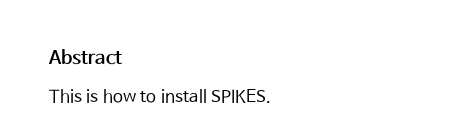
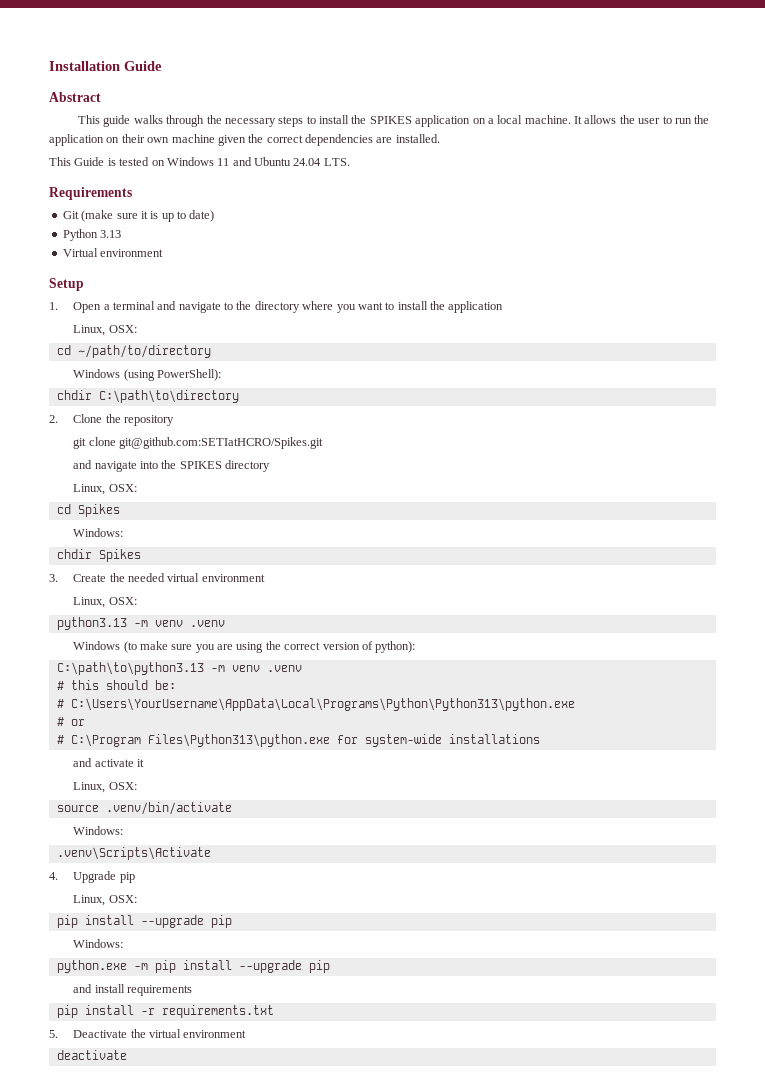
(48, 57) none -> [49,61,162,71] Installation Guide //
[86,89,272,103] is how to install SPIKES. -> [103,115,710,127] [49,134,440,146] [49,157,350,166] [49,187,132,200] [62,210,215,222] [62,229,122,241] [62,248,164,257] [49,278,84,291] [49,301,504,313] [73,325,137,336] [56,345,211,358] [73,369,221,381] [56,390,239,403] [49,414,174,426] [73,437,323,449] [73,460,271,472] [73,484,137,495] [56,504,120,517] [73,528,124,537] [56,549,141,562] [49,573,265,582] [73,597,137,608] [56,617,225,630] [73,641,416,653] [56,662,302,675] [56,680,176,690] [56,698,575,711] [56,717,85,726] [56,734,540,747] [73,758,144,767] [73,782,137,793] [56,802,232,815] [73,826,124,835] [56,847,211,860] [49,871,135,883] [73,895,137,906] [56,915,232,928] [73,939,124,948] [56,960,330,973] [73,984,192,996] [56,1005,274,1018] [49,1029,247,1038] [56,1050,127,1060] guide walks through the necessary steps to install the SPIKES application on a local machine. It allows the user to run the application on their own machine given the correct dependencies are installed. // This Guide is tested on Windows 11 and Ubuntu 24.04 LTS. // Requirements // Git (make sure it is up to date) // Python 3.13 // Virtual environment // Setup // 1. Open a terminal and navigate to the directory where you want to install the application // Linux, OSX: // cd ~/path/to/directory // Windows (using PowerShell): // chdir C:\path\to\directory // 2. Clone the repository // git clone git@github.com:SETIatHCRO/Spikes.git // and navigate into the SPIKES directory // Linux, OSX: // cd Spikes // Windows: // chdir Spikes // 3. Create the needed virtual environment // Linux, OSX: // python3.13 -m venv .venv // Windows (to make sure you are using the correct version of python): // C:\path\to\python3.13 -m venv .venv // # this should be: // # C:\Users\YourUsername\AppData\Local\Programs\Python\Python313\python.exe // # or // # C:\Program Files\Python313\python.exe for system-wide installations // and activate it // Linux, OSX: // source .venv/bin/activate // Windows: // .venv\Scripts\Activate // 4. Upgrade pip // Linux, OSX: // pip install --upgrade pip // Windows: // python.exe -m pip install --upgrade pip // and install requirements // pip install -r requirements.txt // 5. Deactivate the virtual environment // deactivate

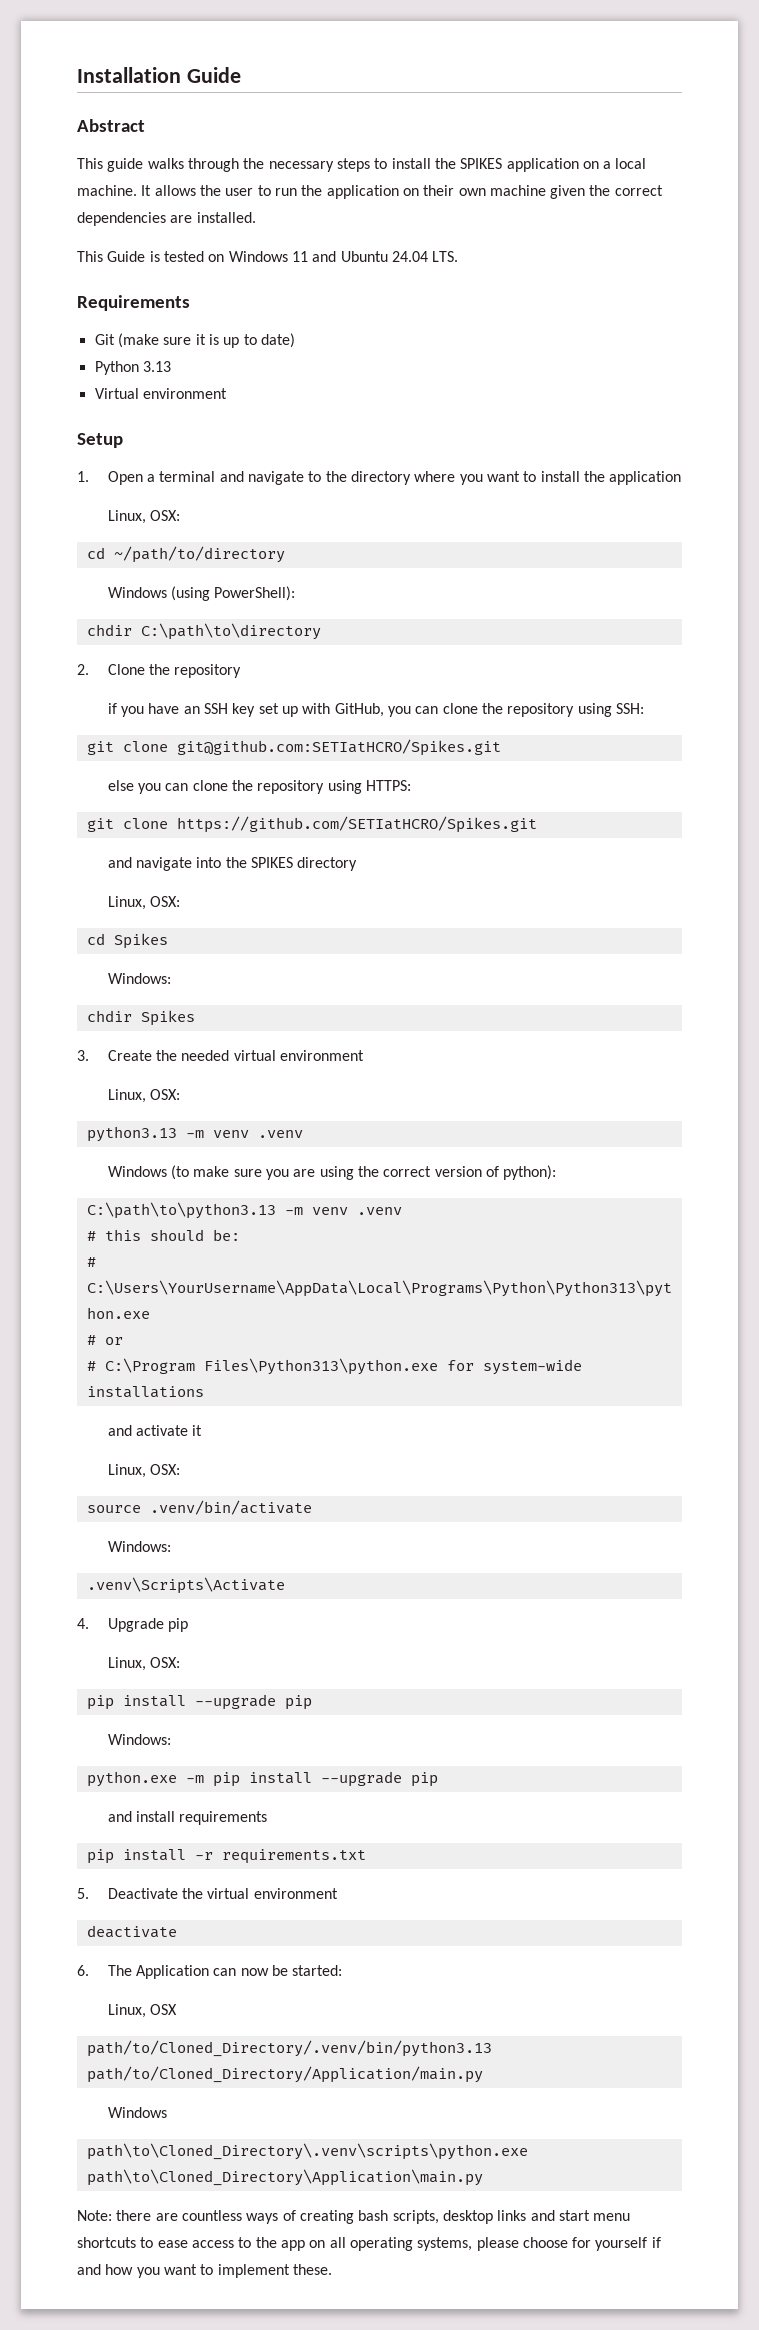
[73,437,323,449] git clone git@github.com:SETIatHCRO/Spikes.git -> [107,703,644,717] [86,739,501,756] [107,780,412,794] [86,816,537,833] if you have an SSH key set up with GitHub, you can clone the repository using SSH: // git clone git@github.com:SETIatHCRO/Spikes.git // else you can clone the repository using HTTPS: // git clone https://github.com/SETIatHCRO/Spikes.git
(127, 1055) none -> [77,1965,343,1979] [107,2004,178,2018] [86,2040,492,2057] [86,2066,483,2083] [107,2107,167,2118] [86,2143,528,2160] [86,2169,483,2186] [77,2210,631,2224] [77,2237,661,2251] [77,2264,332,2278] // 6. The Application can now be started: // Linux, OSX // path/to/Cloned_Directory/.venv/bin/python3.13 path/to/Cloned_Directory/Application/main.py // Windows // path\to\Cloned_Directory\.venv\scripts\python.exe path\to\Cloned_Directory\Application\main.py // Note: there are countless ways of creating bash scripts, desktop links and start menu shortcuts to ease access to the app on all operating systems, please choose for yourself if and how you want to implement these.

